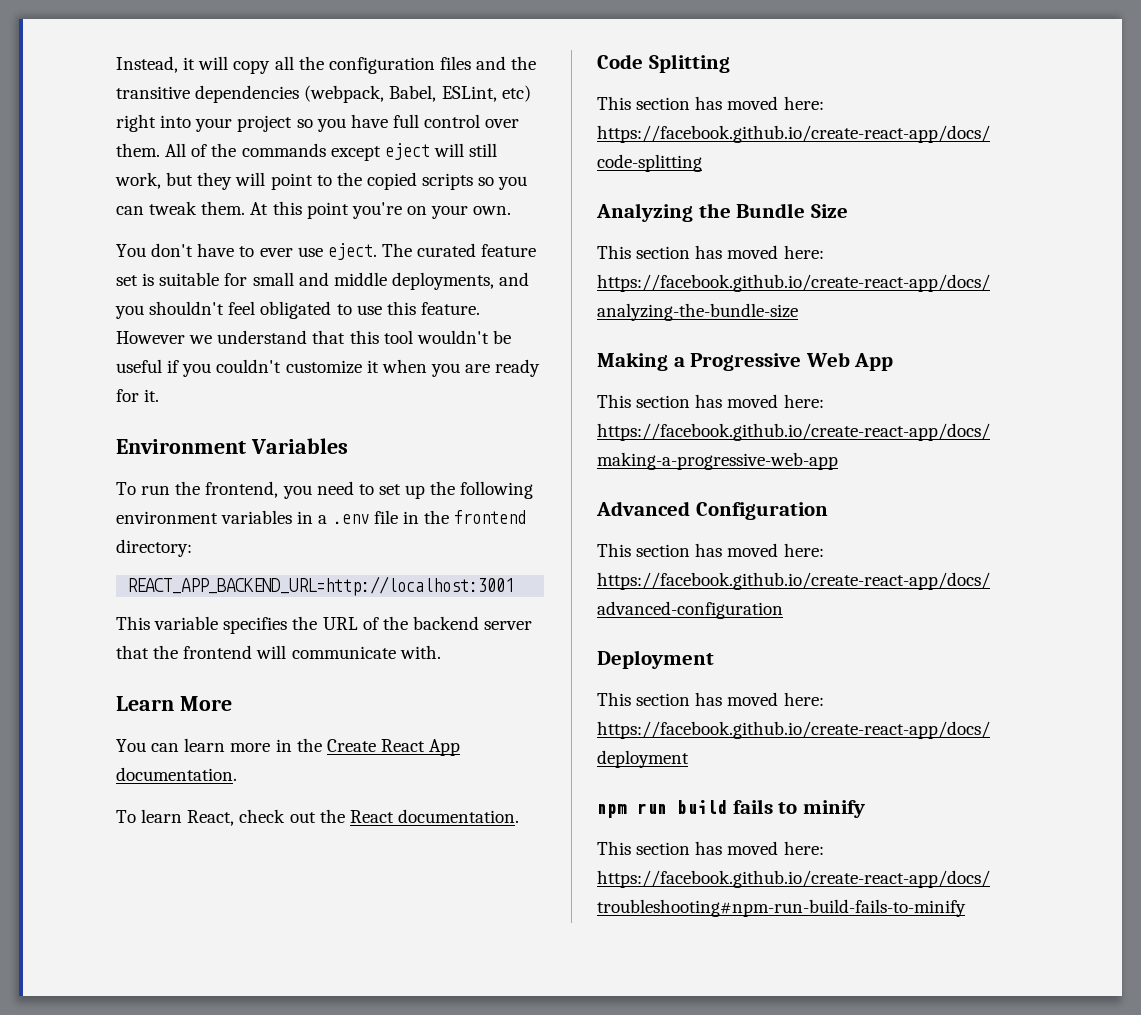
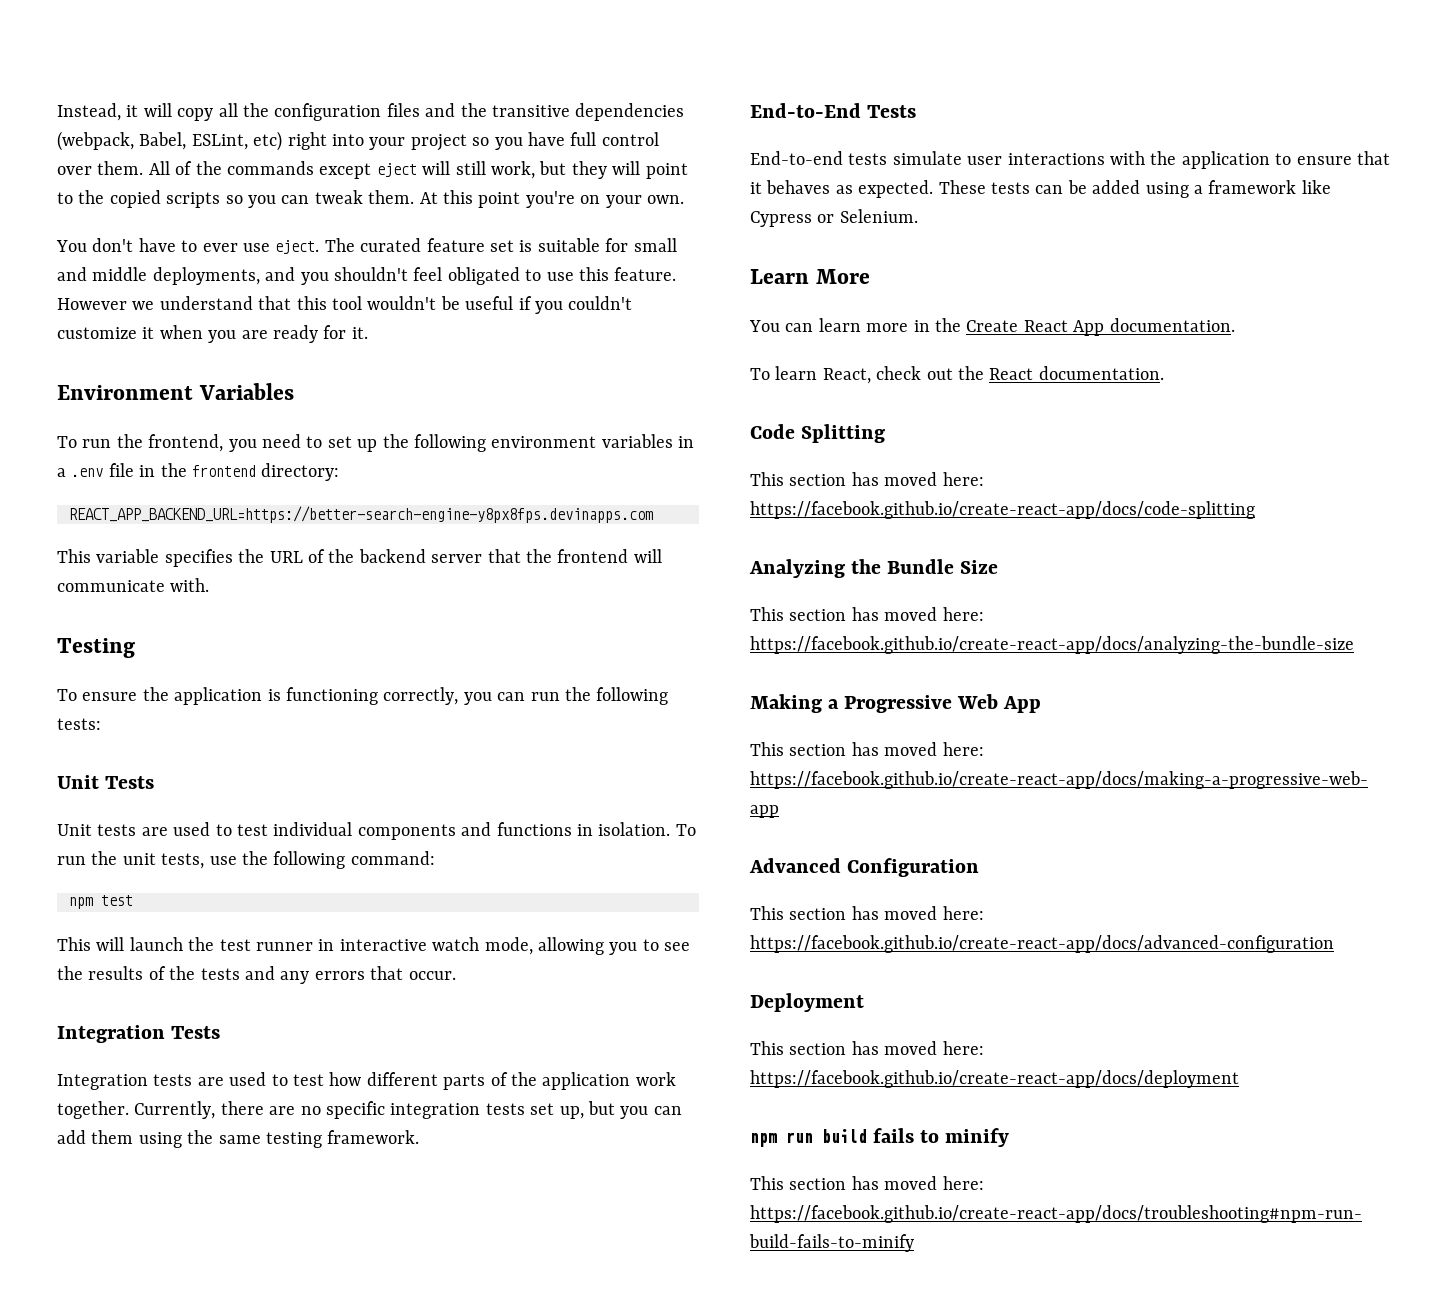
[127,576,515,596] REACT_APP_BACKEND_URL=http://localhost:3001 -> [69,506,653,523] REACT_APP_BACKEND_URL=https://better-search-engine-y8px8fps.devinapps.com
(441, 652) none -> [57,638,135,658] [57,687,669,705] [57,718,101,730] [57,775,155,789] [57,822,696,840] [57,851,435,869] [69,895,133,909] [57,937,691,955] [57,966,456,984] [57,1025,221,1043] [57,1072,676,1090] [57,1101,682,1119] [57,1130,420,1148] [750,103,917,118] [750,151,1390,169] [750,180,1331,198] [750,209,918,227] // Testing // To ensure the application is functioning correctly, you can run the following tests: // Unit Tests // Unit tests are used to test individual components and functions in isolation. To run the unit tests, use the following command: // npm test // This will launch the test runner in interactive watch mode, allowing you to see the results of the tests and any errors that occur. // Integration Tests // Integration tests are used to test how different parts of the application work together. Currently, there are no specific integration tests set up, but you can add them using the same testing framework. // End-to-End Tests // End-to-end tests simulate user interactions with the application to ensure that it behaves as expected. These tests can be added using a framework like Cypress or Selenium.

